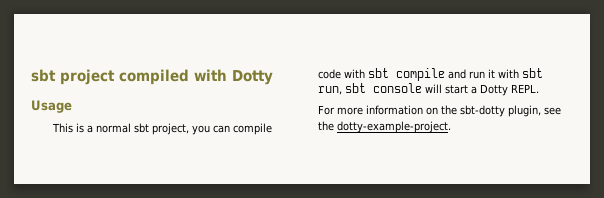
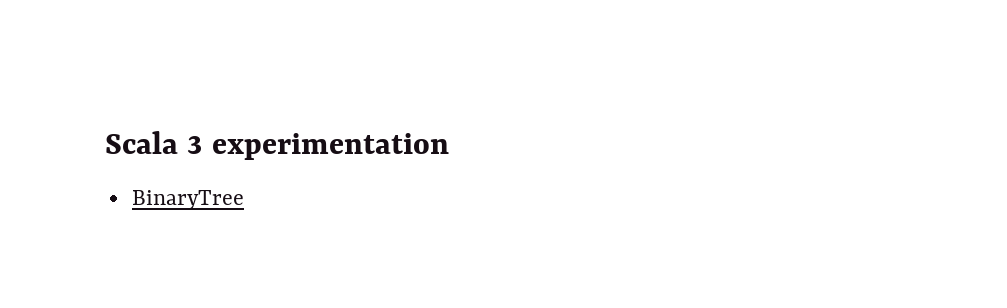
[31,69,273,85] [31,100,72,113] [52,123,273,135] [318,68,543,81] [318,83,539,96] [318,105,561,117] [318,121,451,133] sbt project compiled with Dotty // Usage // This is a normal sbt project, you can compile code with sbt compile and run it with sbt run, sbt console will start a Dotty REPL. // For more information on the sbt-dotty plugin, see the dotty-example-project. -> [105,131,449,160] [131,190,244,210] Scala 3 experimentation // BinaryTree

